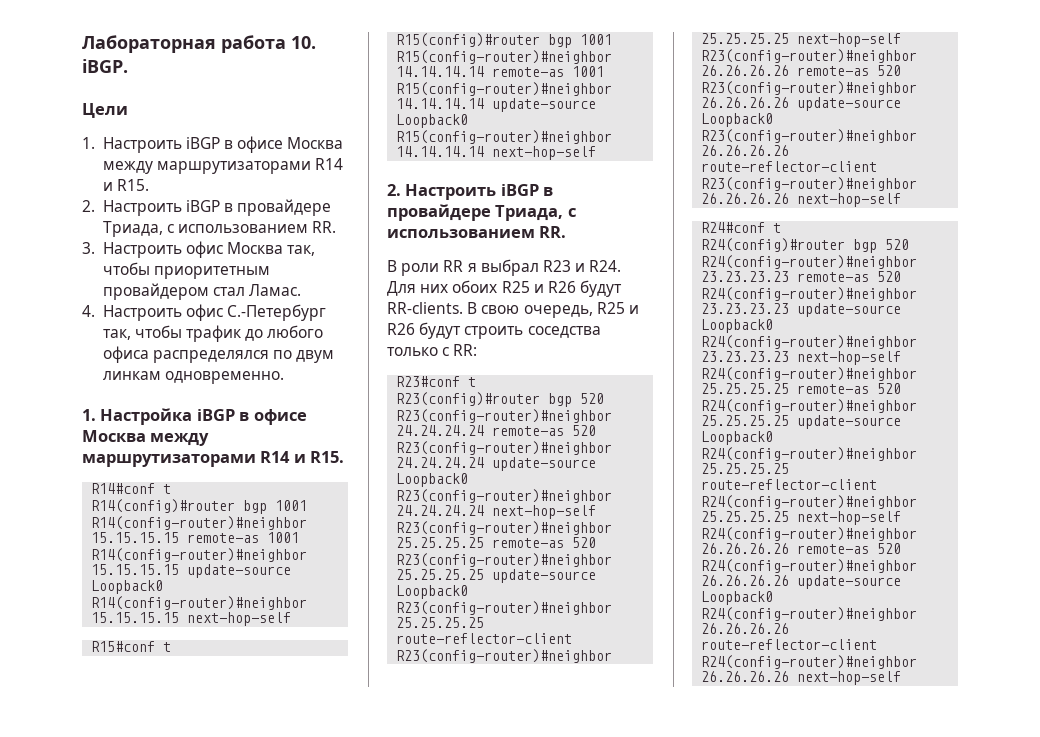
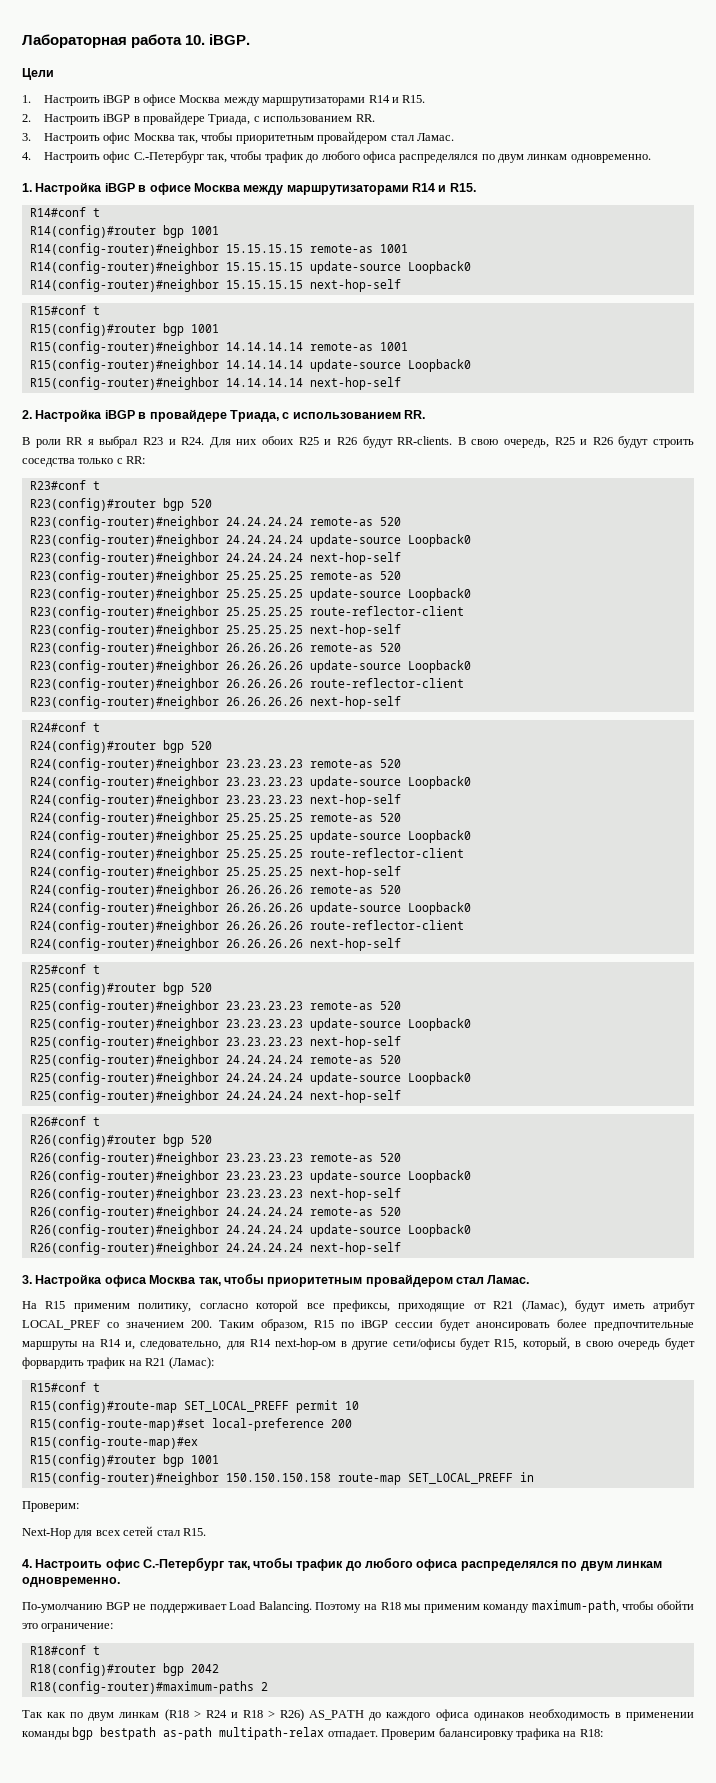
[405,184,497,200] Настроить -> [35,409,103,422] Настройка
(902, 678) none -> [29,964,100,974] [29,982,212,995] [29,1000,401,1013] [29,1018,471,1031] [29,1036,401,1049] [29,1054,401,1067] [29,1072,471,1085] [29,1090,401,1103] [29,1116,100,1126] [29,1134,212,1147] [29,1152,401,1165] [29,1170,471,1183] [29,1188,401,1201] [29,1206,401,1219] [29,1224,471,1237] [29,1242,401,1255] [22,1273,530,1287] [22,1299,696,1312] [22,1319,694,1331] [22,1337,696,1350] [22,1357,214,1369] [29,1382,100,1392] [29,1400,359,1413] [29,1418,352,1431] [29,1436,198,1449] [29,1454,219,1467] [29,1472,534,1485] [22,1501,79,1512] [22,1526,206,1539] [22,1557,662,1571] [22,1577,120,1587] [22,1600,694,1613] [22,1623,114,1632] [29,1645,100,1655] [29,1663,219,1676] [29,1681,268,1694] [22,1709,694,1721] [22,1727,603,1740] // R25#conf t // R25(config)#router bgp 520 // R25(config-router)#neighbor 23.23.23.23 remote-as 520 // R25(config-router)#neighbor 23.23.23.23 update-source Loopback0 // R25(config-router)#neighbor 23.23.23.23 next-hop-self // R25(config-router)#neighbor 24.24.24.24 remote-as 520 // R25(config-router)#neighbor 24.24.24.24 update-source Loopback0 // R25(config-router)#neighbor 24.24.24.24 next-hop-self // R26#conf t // R26(config)#router bgp 520 // R26(config-router)#neighbor 23.23.23.23 remote-as 520 // R26(config-router)#neighbor 23.23.23.23 update-source Loopback0 // R26(config-router)#neighbor 23.23.23.23 next-hop-self // R26(config-router)#neighbor 24.24.24.24 remote-as 520 // R26(config-router)#neighbor 24.24.24.24 update-source Loopback0 // R26(config-router)#neighbor 24.24.24.24 next-hop-self // 3. Настройка офиса Москва так, чтобы приоритетным провайдером стал Ламас. // На R15 применим политику, согласно которой все префиксы, приходящие от R21 (Ламас), будут иметь атрибут LOCAL_PREF со значением 200. Таким образом, R15 по iBGP сессии будет анонсировать более предпочтительные маршруты на R14 и, следовательно, для R14 next-hop-ом в другие сети/офисы будет R15, который, в свою очередь будет форвардить трафик на R21 (Ламас): // R15#conf t // R15(config)#route-map SET_LOCAL_PREFF permit 10 // R15(config-route-map)#set local-preference 200 // R15(config-route-map)#ex // R15(config)#router bgp 1001 // R15(config-router)#neighbor 150.150.150.158 route-map SET_LOCAL_PREFF in // Проверим: // Next-Hop для всех сетей стал R15. // 4. Настроить офис С.-Петербург так, чтобы трафик до любого офиса распределялся по двум линкам одновременно. // По-умолчанию BGP не поддерживает Load Balancing. Поэтому на R18 мы применим команду maximum-path, чтобы обойти это ограничение: // R18#conf t // R18(config)#router bgp 2042 // R18(config-router)#maximum-paths 2 // Так как по двум линкам (R18 > R24 и R18 > R26) AS_PATH до каждого офиса одинаков необходимость в применении команды bgp bestpath as-path multipath-relax отпадает. Проверим балансировку трафика на R18:

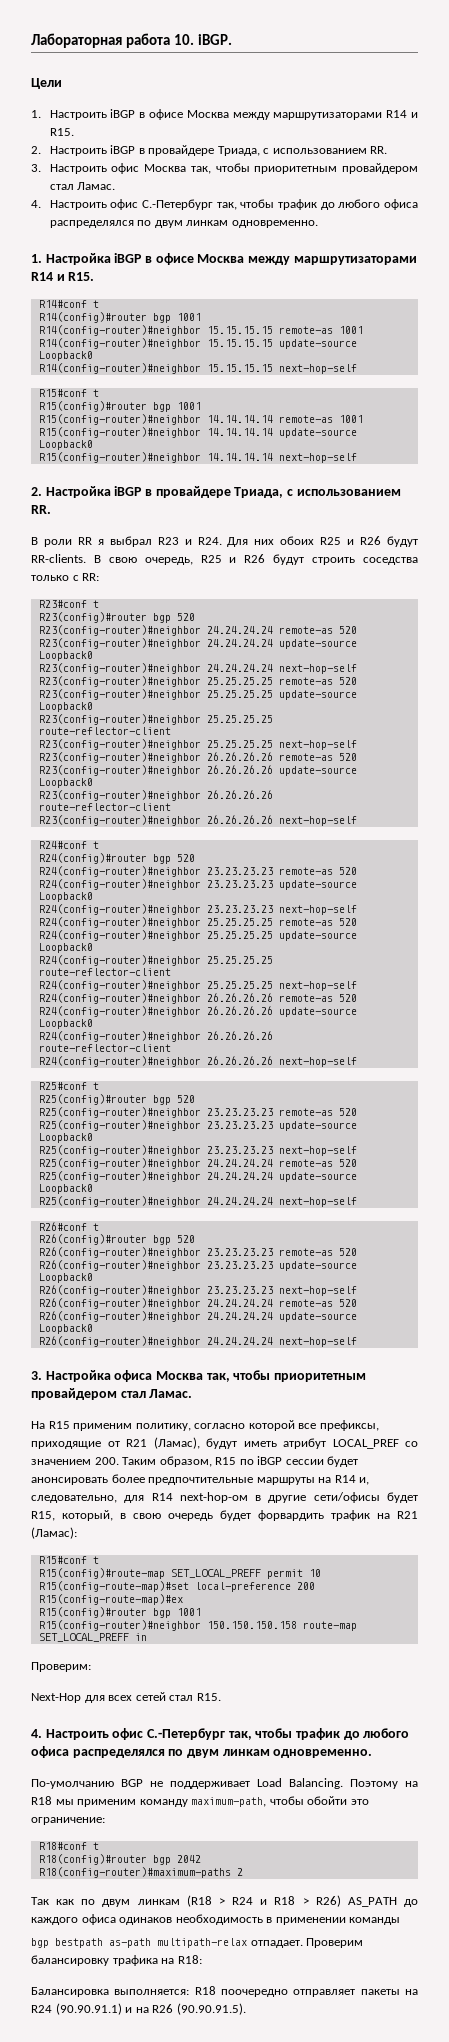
(70, 1735) none -> (401, 1921) //
(603, 1733) none -> [31,1986,418,1997] [31,2003,246,2015] // Балансировка выполняется: R18 поочередно отправляет пакеты на R24 (90.90.91.1) и на R26 (90.90.91.5).

